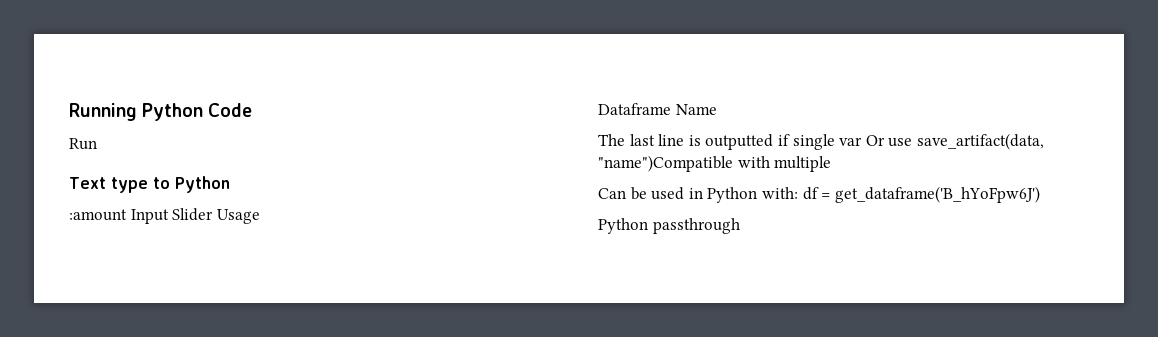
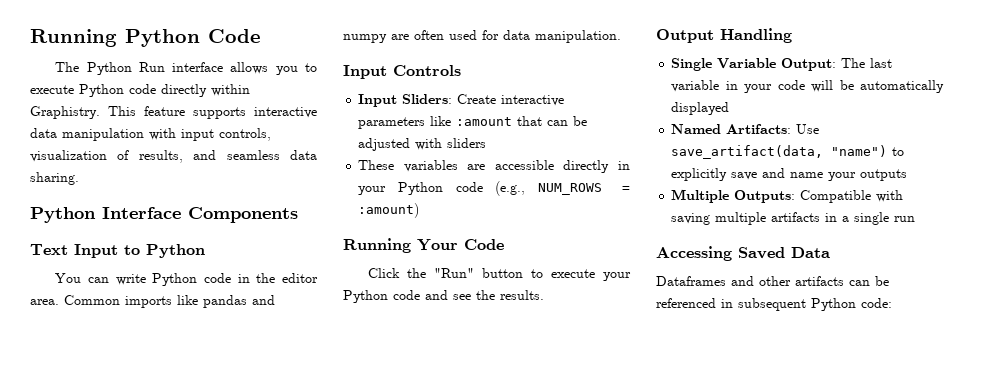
(253, 110) none -> [55,62,132,75] The Python
(97, 144) none -> [172,62,318,75] [30,84,250,97] [30,106,317,119] [30,128,271,141] [30,150,317,163] [30,172,79,185] [30,207,298,223] interface allows you to execute Python code directly within Graphistry. This feature supports interactive data manipulation with input controls, visualization of results, and seamless data sharing. // Python Interface Components
[110,177,148,193] type -> [74,244,118,258] Input
[69,208,260,224] [598,103,717,115] [598,133,1044,150] [598,155,832,172] [598,186,1040,203] [598,218,740,234] :amount Input Slider Usage // Dataframe Name // The last line is outputted if single var Or use save_artifact(data, "name")Compatible with multiple // Can be used in Python with: df = get_dataframe('B_hYoFpw6J') // Python passthrough -> [55,273,318,286] [30,295,275,308] [343,30,621,43] [343,65,461,79] [358,94,565,107] [358,116,588,129] [358,138,487,151] [358,160,630,173] [358,181,630,196] [358,203,420,218] [343,238,504,253] [368,268,631,281] [343,290,544,303] [656,28,792,43] [671,58,893,71] [671,80,944,93] [671,102,730,115] [671,124,820,134] [671,145,905,159] [671,168,908,181] [671,189,904,203] [671,212,916,225] [656,246,830,261] [656,276,889,286] [656,298,892,311] You can write Python code in the editor area. Common imports like pandas and numpy are often used for data manipulation. // Input Controls // Input Sliders: Create interactive parameters like :amount that can be adjusted with sliders // These variables are accessible directly in your Python code (e.g., NUM_ROWS = :amount) // Running Your Code // Click the "Run" button to execute your Python code and see the results. // Output Handling // Single Variable Output: The last variable in your code will be automatically displayed // Named Artifacts: Use save_artifact(data, "name") to explicitly save and name your outputs // Multiple Outputs: Compatible with saving multiple artifacts in a single run // Accessing Saved Data // Dataframes and other artifacts can be referenced in subsequent Python code:

